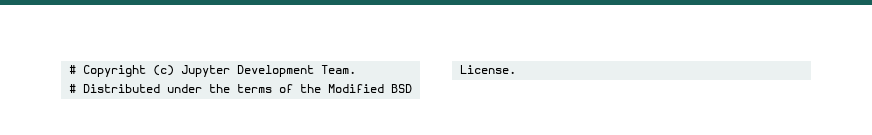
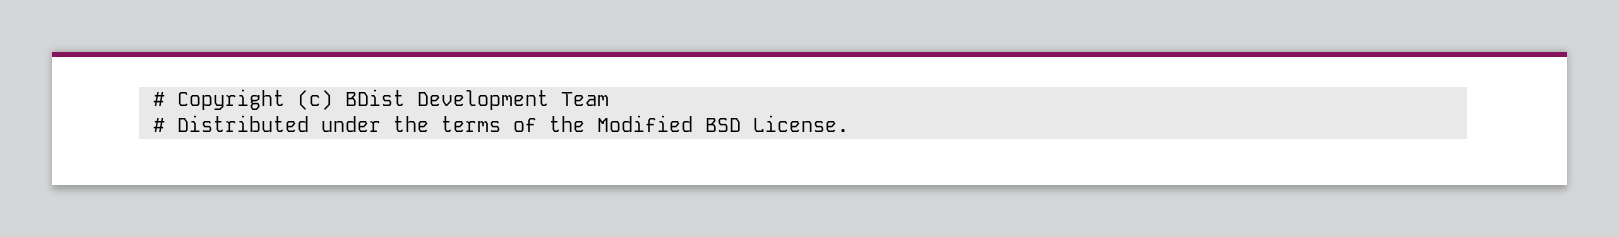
[180,65,356,77] Jupyter Development Team. -> [344,89,609,110] BDist Development Team

